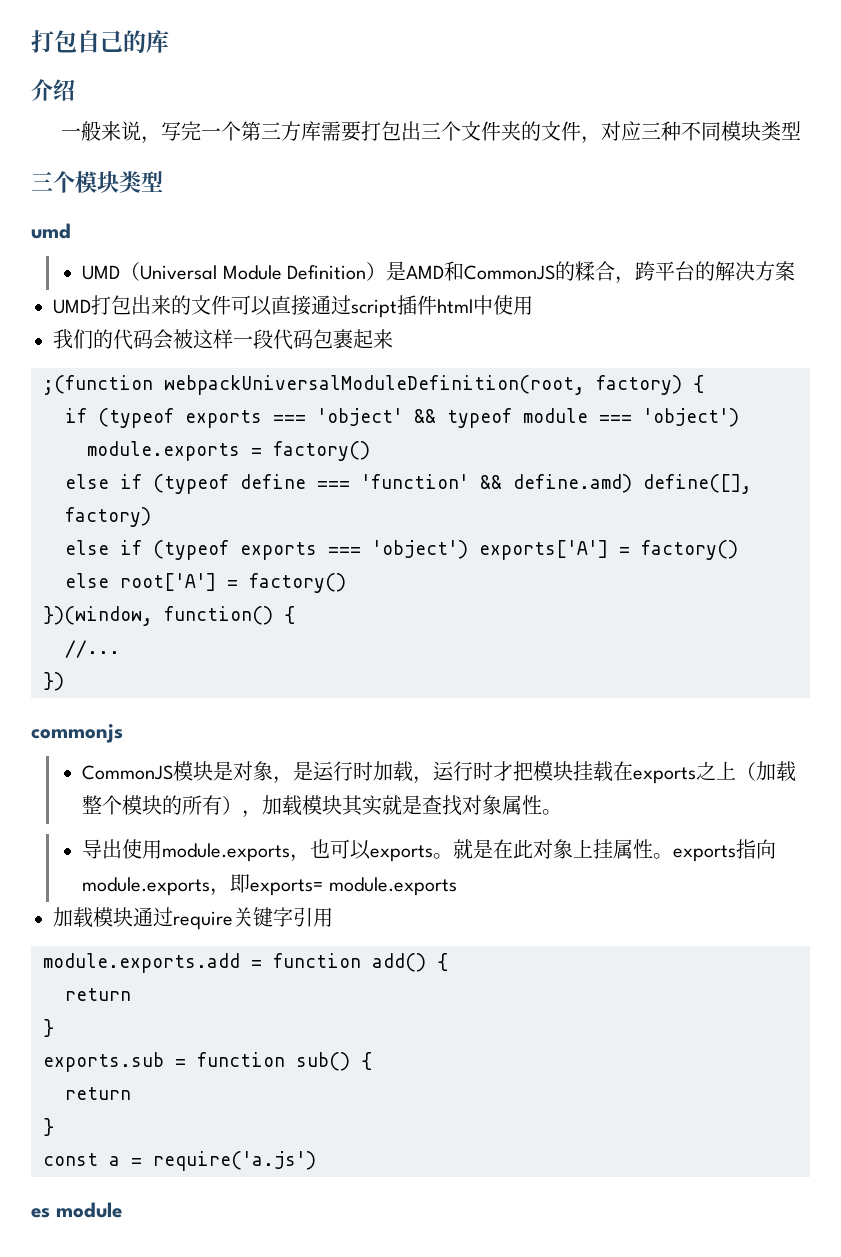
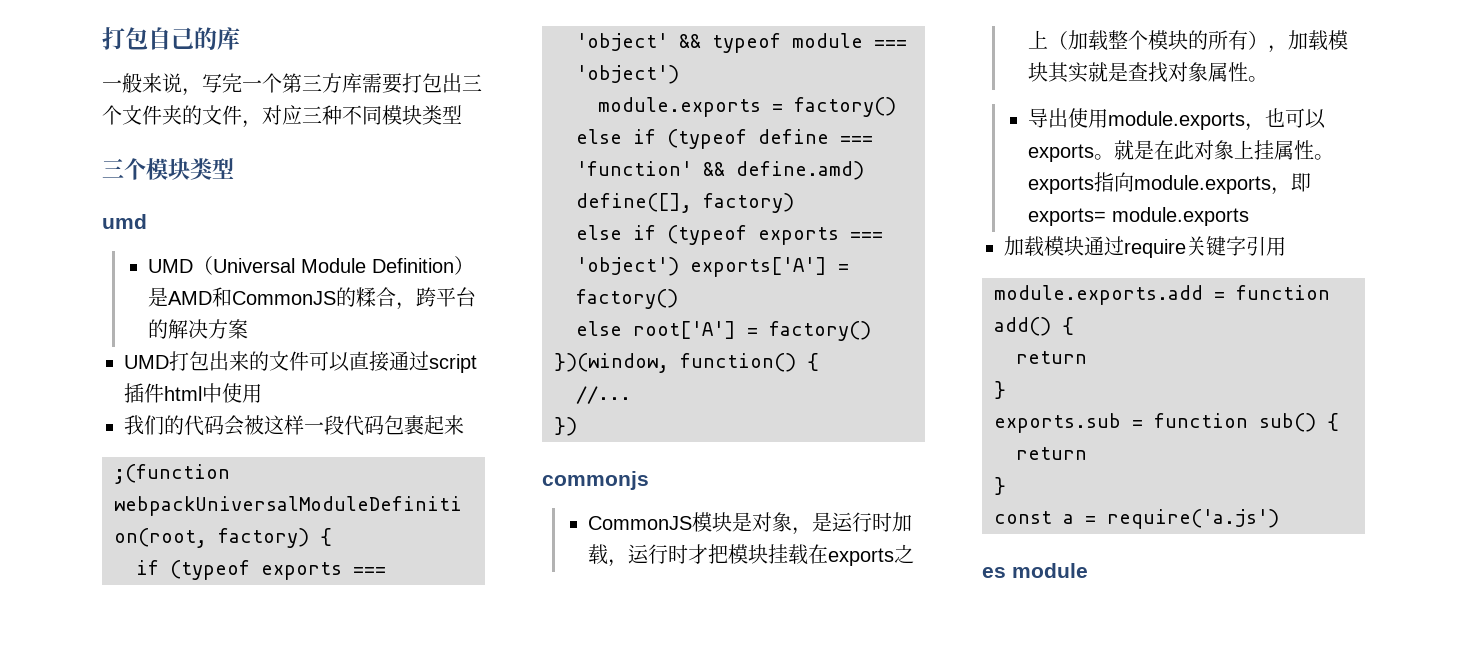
[31,79,75,101] // 介绍 -> (240, 38) none

